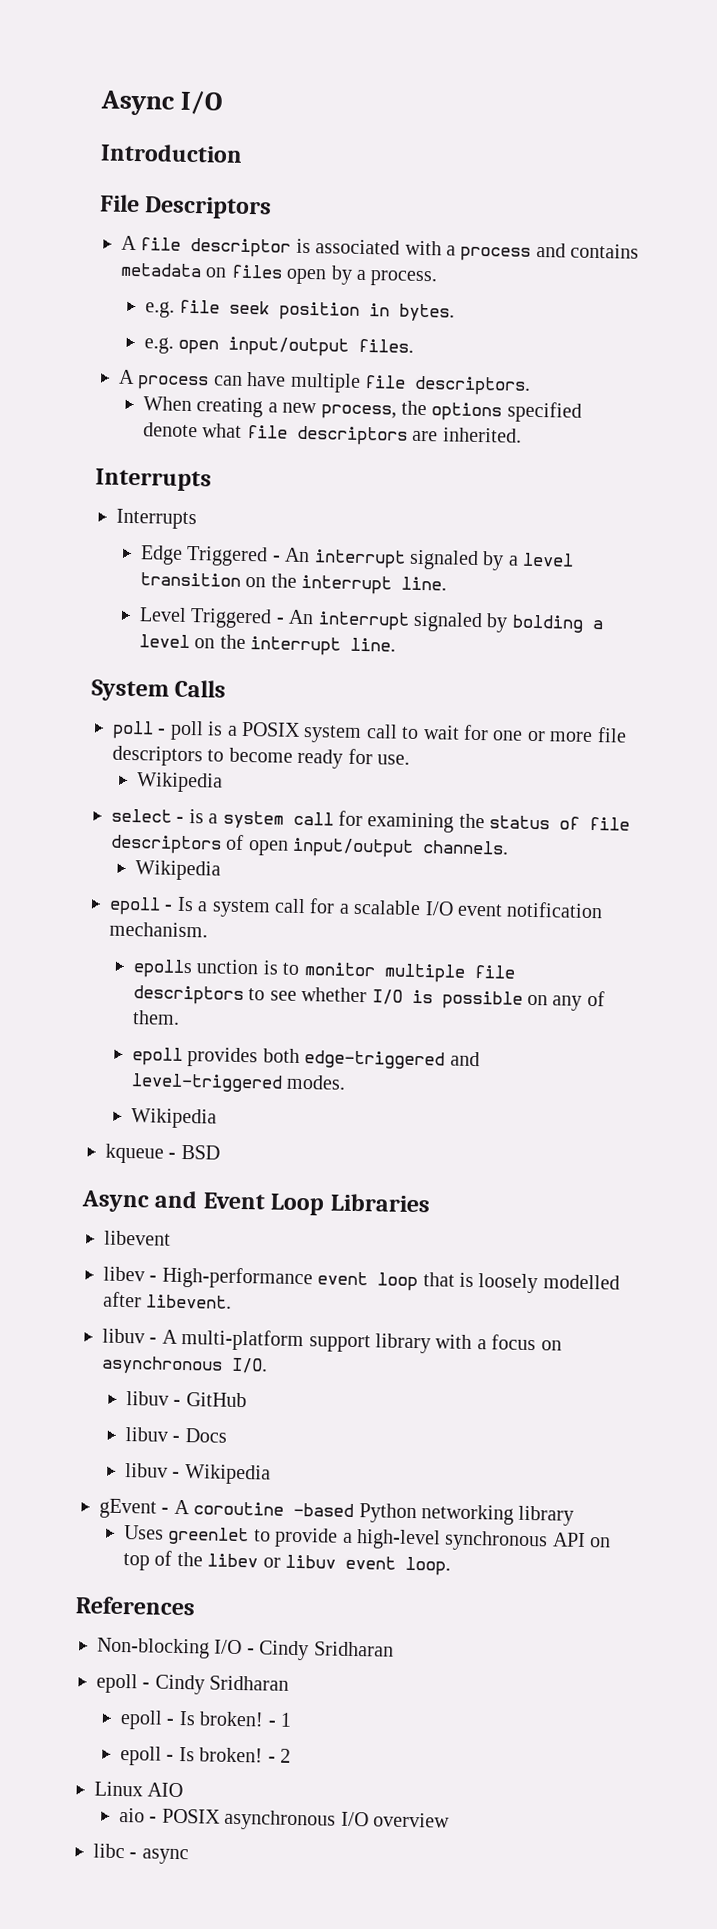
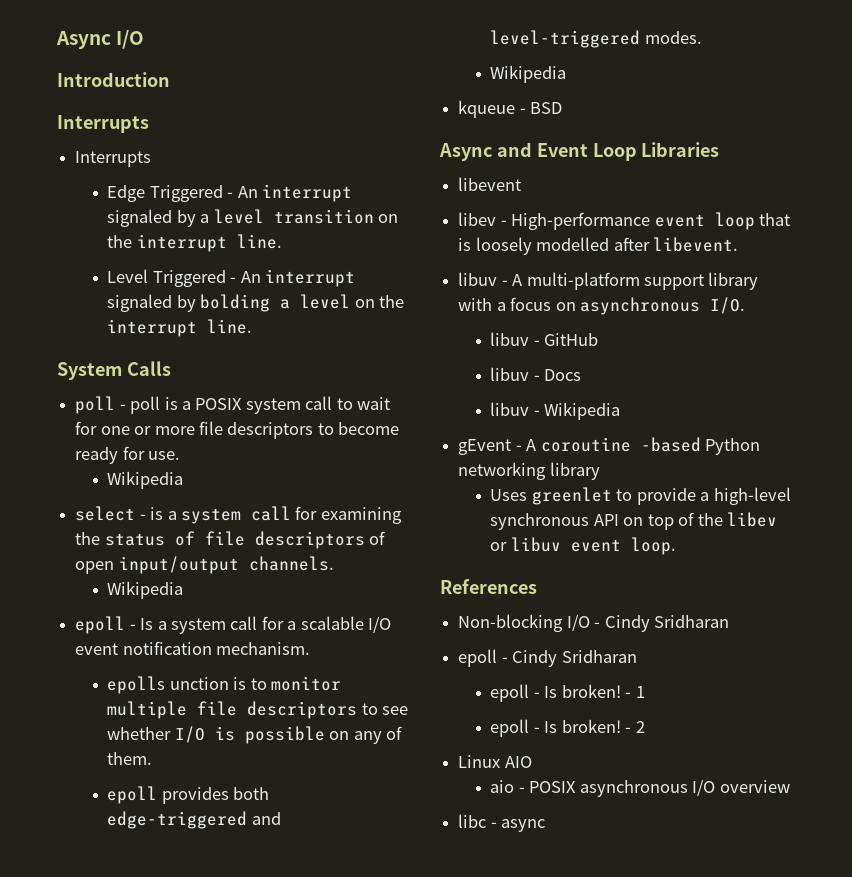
[99,194,273,220] [121,235,640,262] [120,262,438,287] [144,299,456,322] [143,336,415,357] [118,369,531,396] [142,396,582,423] [142,422,522,446] // File Descriptors // A file descriptor is associated with a process and contains metadata on files open by a process. // e.g. file seek position in bytes. // e.g. open input/output files. // A process can have multiple file descriptors. // When creating a new process, the options specified denote what file descriptors are inherited. -> (170, 79) none

